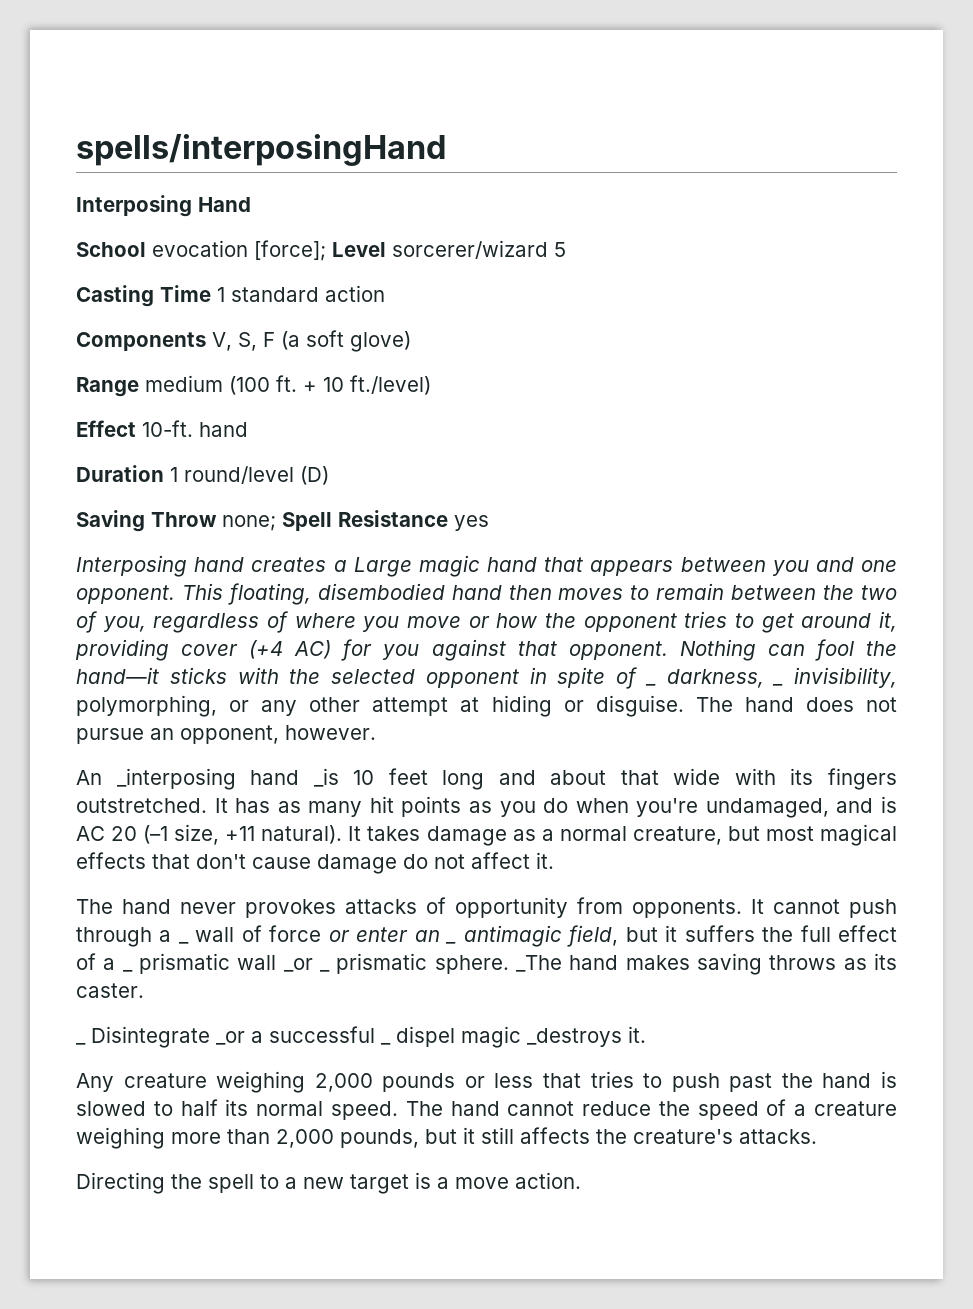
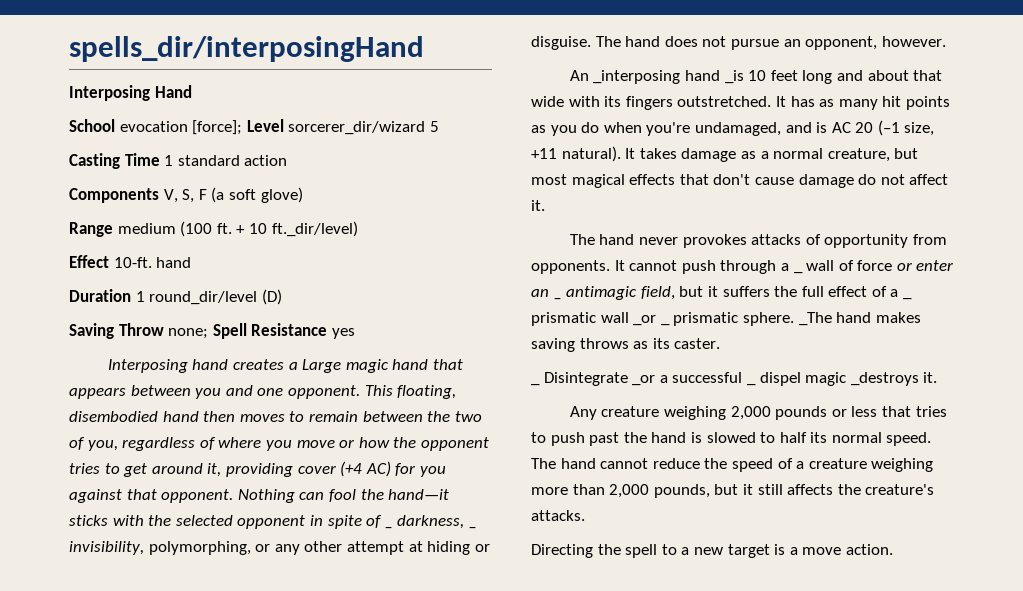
[76,134,446,166] spells/interposingHand -> [69,36,424,62] spells_dir/interposingHand
[392,240,548,259] sorcerer/wizard -> [288,121,426,135] sorcerer_dir/wizard
[350,375,431,395] ft./level) -> [271,221,358,237] ft._dir/level)
[184,466,294,484] round/level -> [149,291,258,305] round_dir/level

